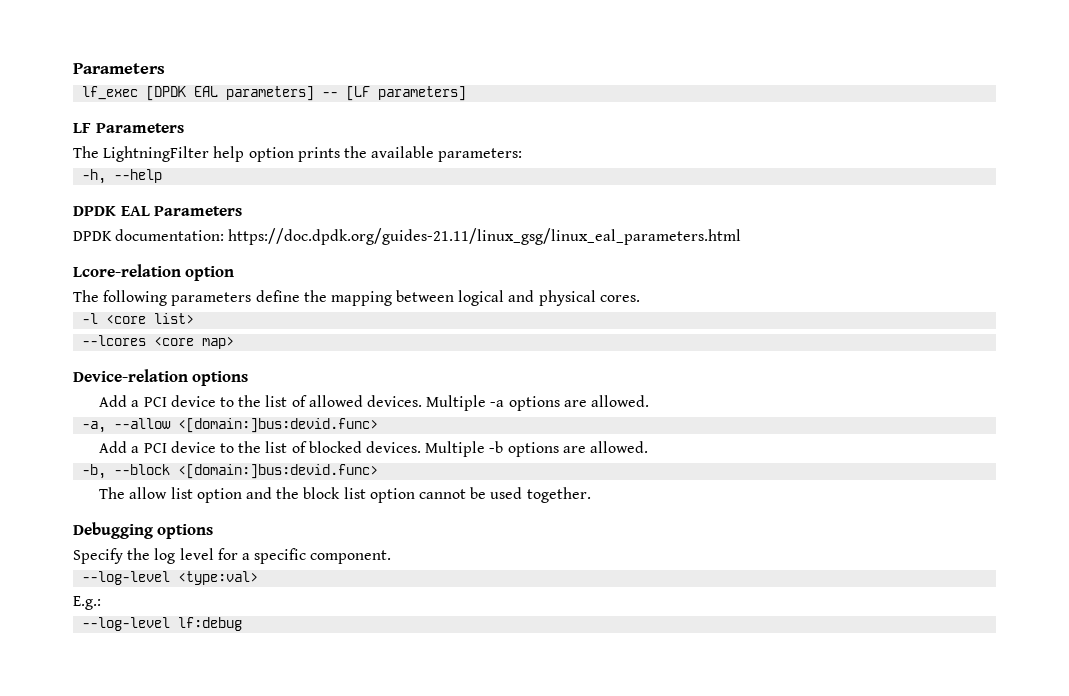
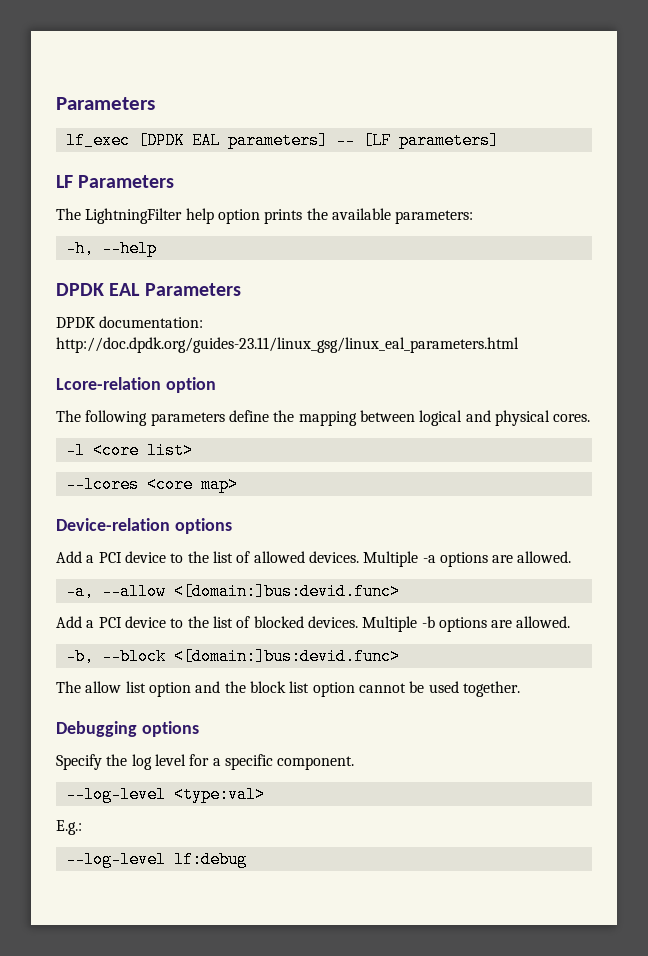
[228,228,742,245] https://doc.dpdk.org/guides-21.11/linux_gsg/linux_eal_parameters.html -> [56,337,519,353] http://doc.dpdk.org/guides-23.11/linux_gsg/linux_eal_parameters.html

